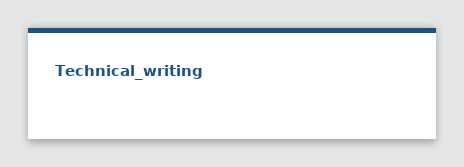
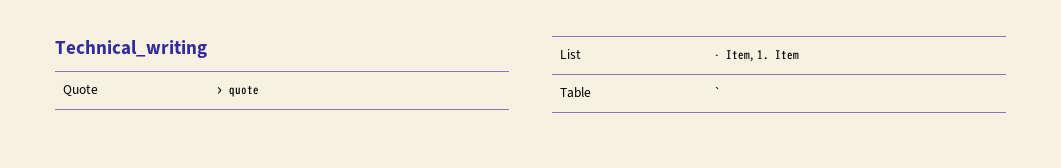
(203, 72) none -> [62,84,98,96] [216,85,259,97] [559,49,581,59] [713,50,799,62] [559,87,591,98] [713,87,721,97] // Quote | > quote // List | - Item, 1. Item // Table | `

